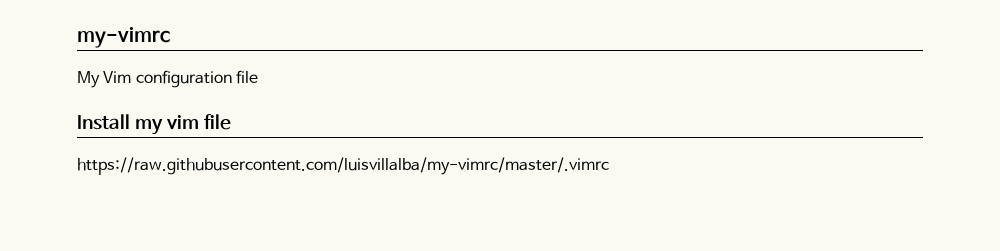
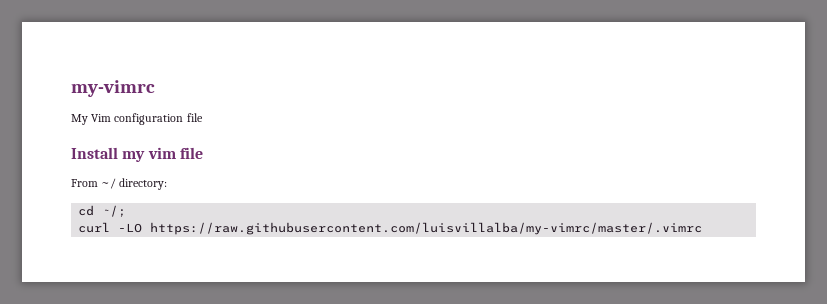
(231, 122) none -> [71,178,168,190] [78,205,127,217] [78,222,143,233] From ~/ directory: // cd ~/; // curl -LO

